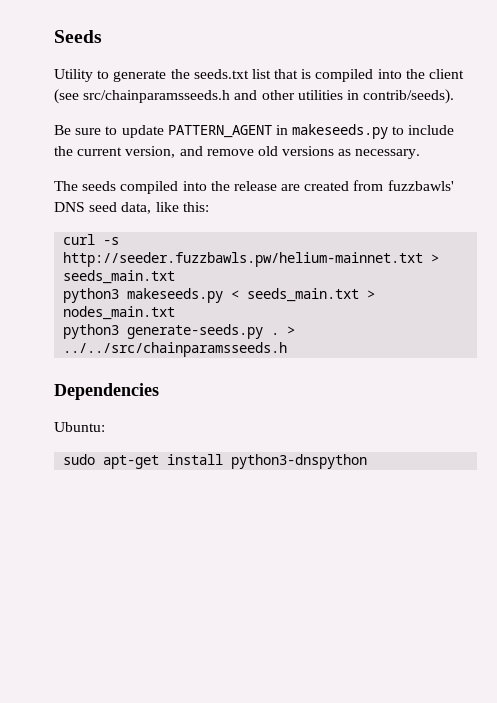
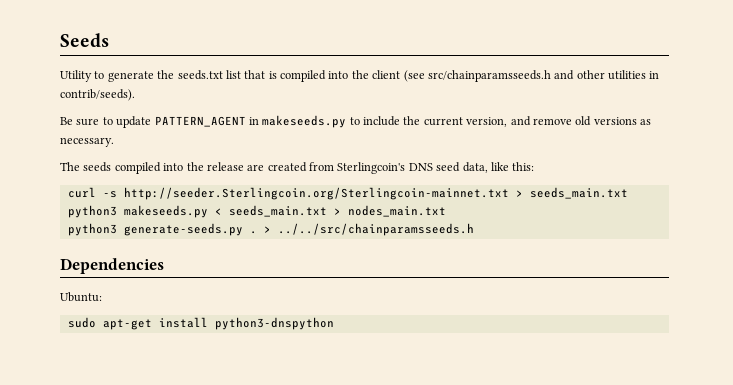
[387,180,454,191] fuzzbawls' -> [337,162,406,174] Sterlingcoin's
[63,252,424,267] http://seeder.fuzzbawls.pw/helium-mainnet.txt -> [123,187,509,200] http://seeder.Sterlingcoin.org/Sterlingcoin-mainnet.txt

